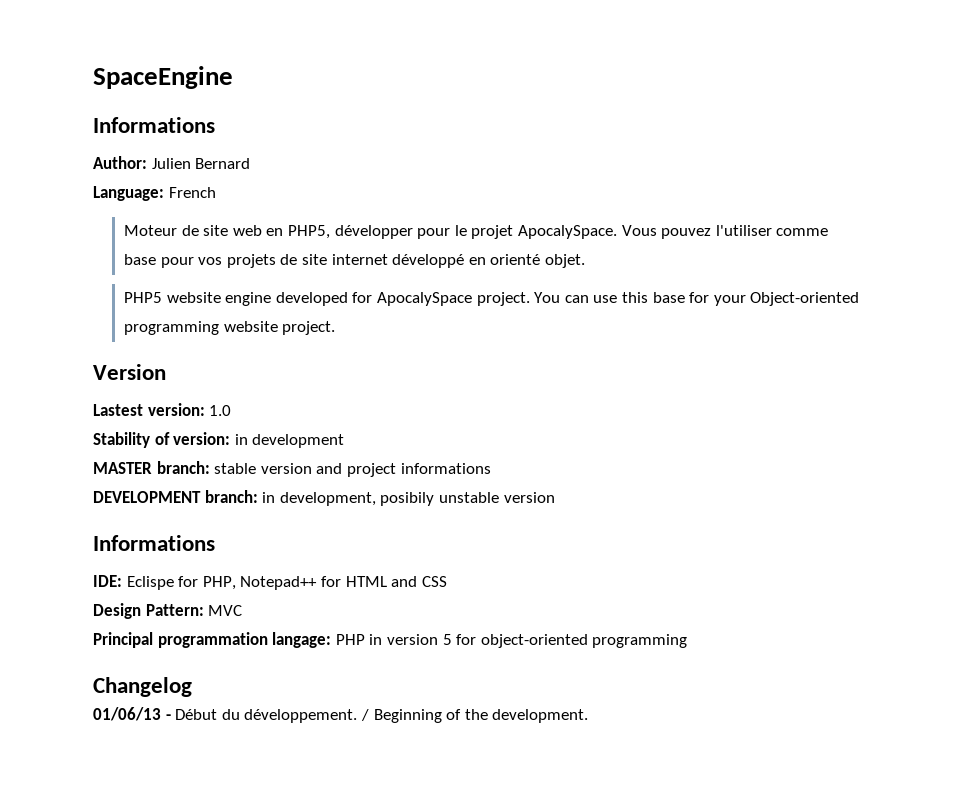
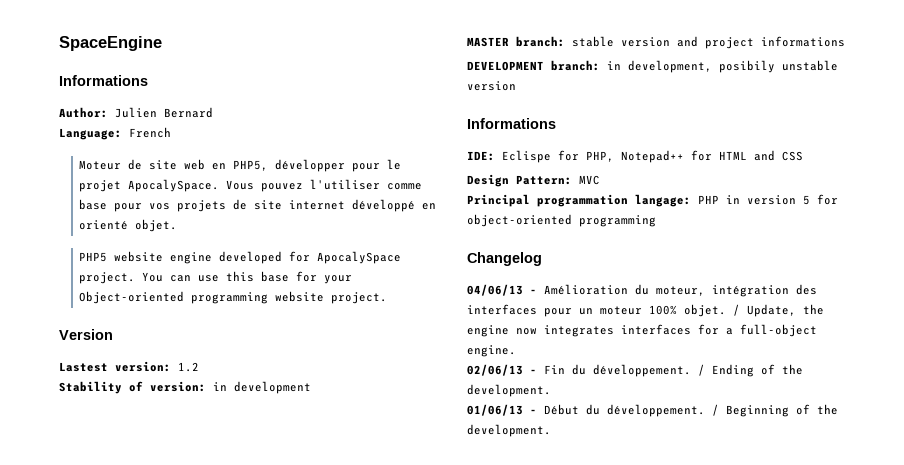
[209,405,232,416] 1.0 -> [178,362,199,372] 1.2
(192, 687) none -> [467,284,817,297] [467,304,824,317] [467,324,817,337] [467,345,516,357] [467,364,803,377] [467,384,551,397] // 04/06/13 - Amélioration du moteur, intégration des interfaces pour un moteur 100% objet. / Update, the engine now integrates interfaces for a full-object engine. // 02/06/13 - Fin du développement. / Ending of the development.

